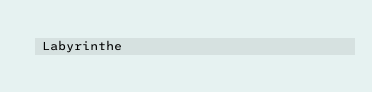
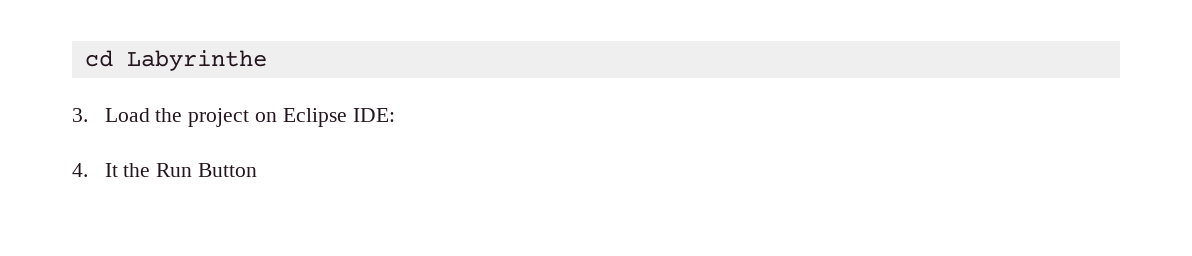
(41, 46) none -> [84,50,113,67] cd
(122, 46) none -> [72,108,395,127] [72,163,257,177] // 3. Load the project on Eclipse IDE: // 4. It the Run Button

